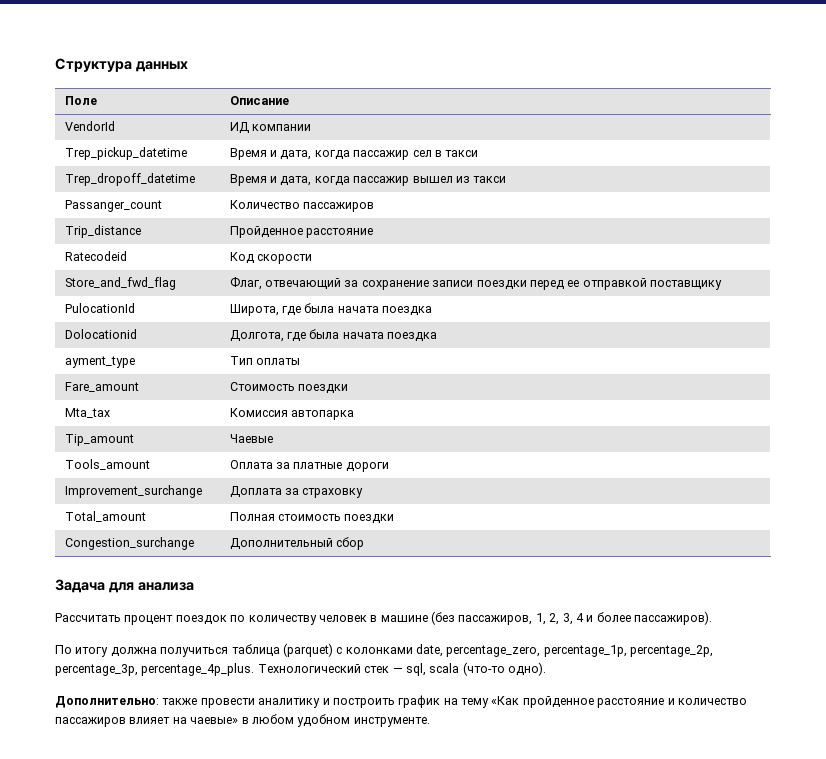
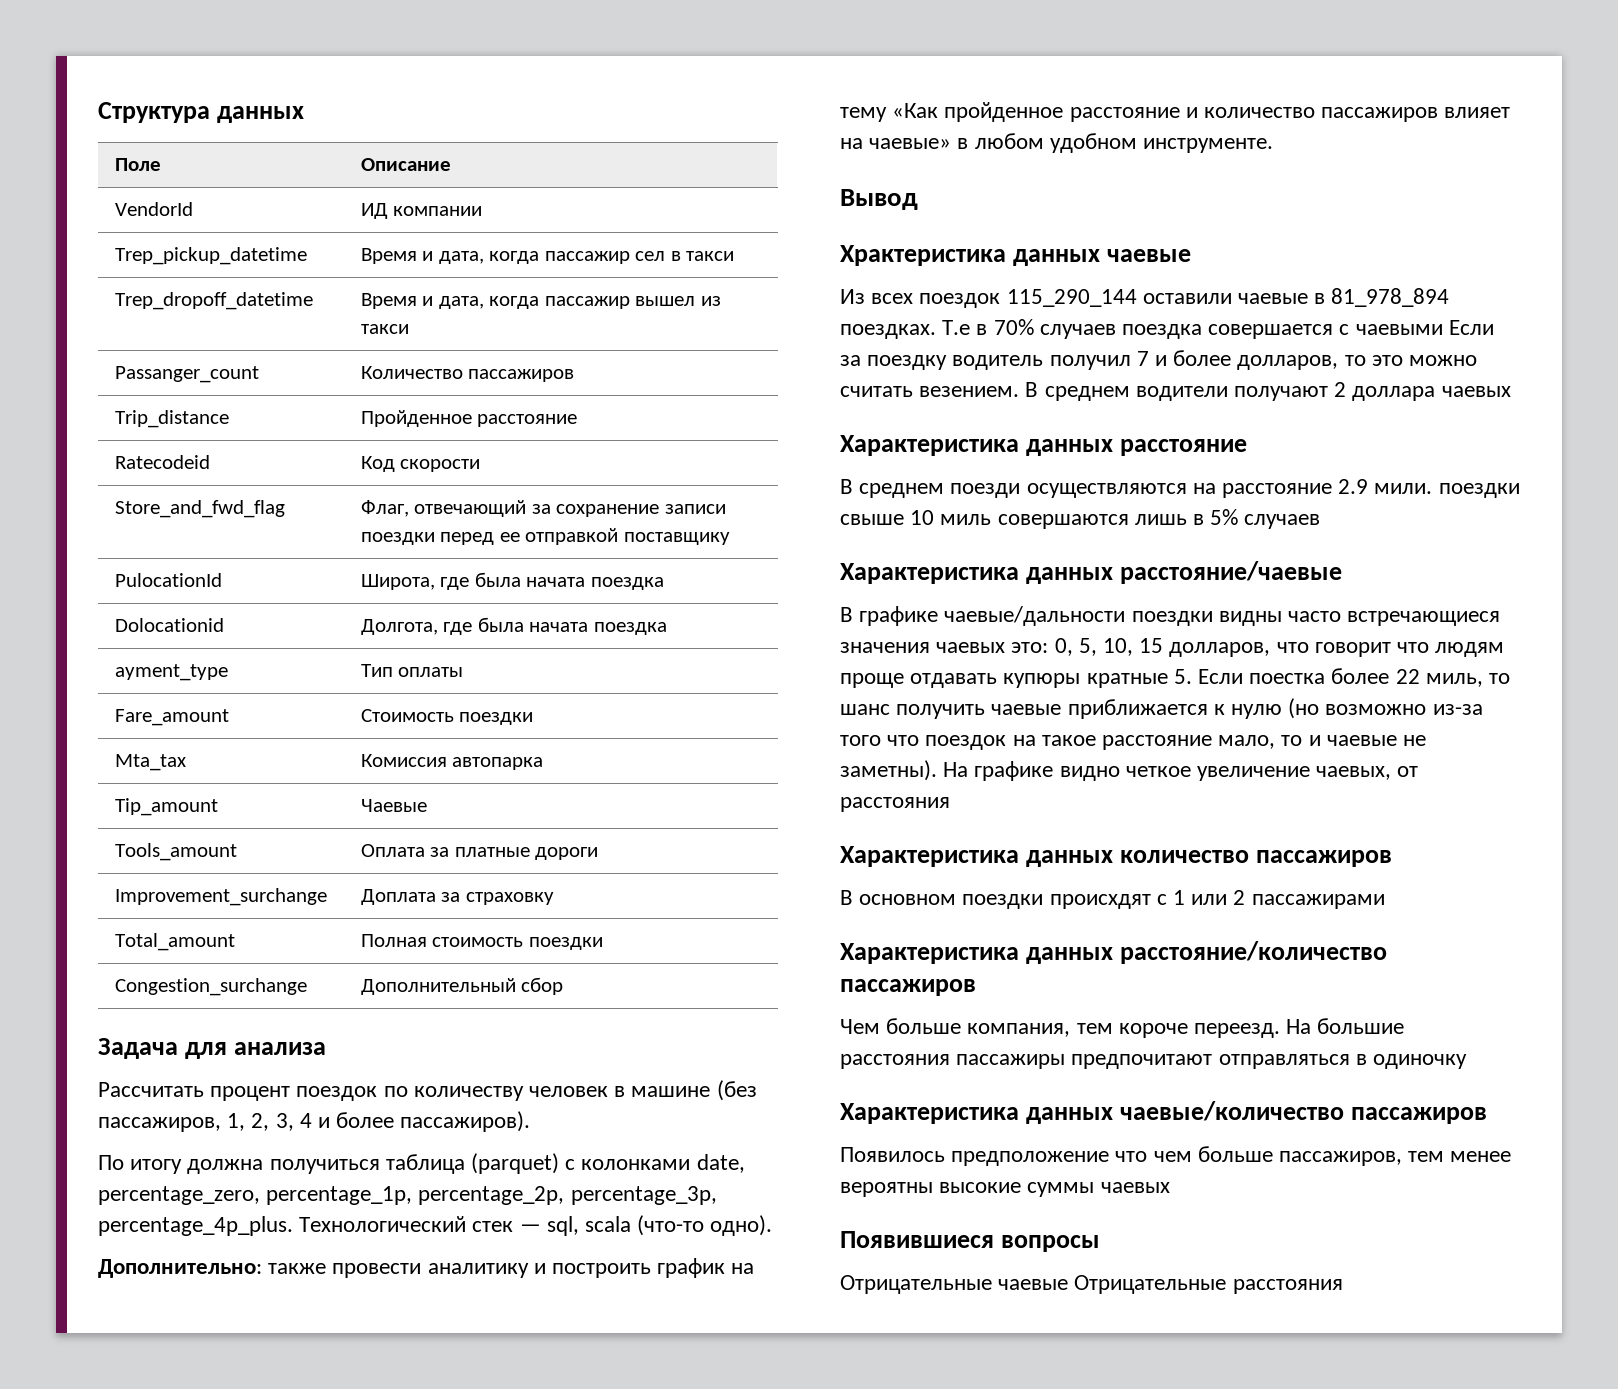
(430, 722) none -> [840,189,918,210] [840,245,1191,266] [840,288,1450,308] [840,319,1494,339] [840,350,1478,370] [840,382,1511,401] [840,435,1247,456] [840,479,1520,498] [840,509,1321,529] [840,561,1342,584] [840,606,1501,626] [840,638,1505,657] [840,668,1511,688] [840,698,1483,719] [840,735,1427,750] [840,760,1419,781] [840,797,950,812] [840,846,1392,867] [840,890,1385,909] [840,941,1387,964] [840,979,976,996] [840,1018,1405,1038] [840,1054,1468,1069] [840,1101,1487,1124] [840,1146,1512,1166] [840,1182,1170,1197] [840,1231,1100,1252] [840,1275,1343,1294] // Вывод // Храктеристика данных чаевые // Из всех поездок 115_290_144 оставили чаевые в 81_978_894 поездках. Т.е в 70% случаев поездка совершается с чаевыми Если за поездку водитель получил 7 и более долларов, то это можно считать везением. В среднем водители получают 2 доллара чаевых // Характеристика данных расстояние // В среднем поезди осуществляются на расстояние 2.9 мили. поездки свыше 10 миль совершаются лишь в 5% случаев // Характеристика данных расстояние/чаевые // В графике чаевые/дальности поездки видны часто встречающиеся значения чаевых это: 0, 5, 10, 15 долларов, что говорит что людям проще отдавать купюры кратные 5. Если поестка более 22 миль, то шанс получить чаевые приближается к нулю (но возможно из-за того что поездок на такое расстояние мало, то и чаевые не заметны). На графике видно четкое увеличение чаевых, от расстояния // Характеристика данных количество пассажиров // В основном поездки происхдят с 1 или 2 пассажирами // Характеристика данных расстояние/количество пассажиров // Чем больше компания, тем короче переезд. На большие расстояния пассажиры предпочитают отправляться в одиночку // Характеристика данных чаевые/количество пассажиров // Появилось предположение что чем больше пассажиров, тем менее вероятны высокие суммы чаевых // Появившиеся вопросы // Отрицательные чаевые Отрицательные расстояния

